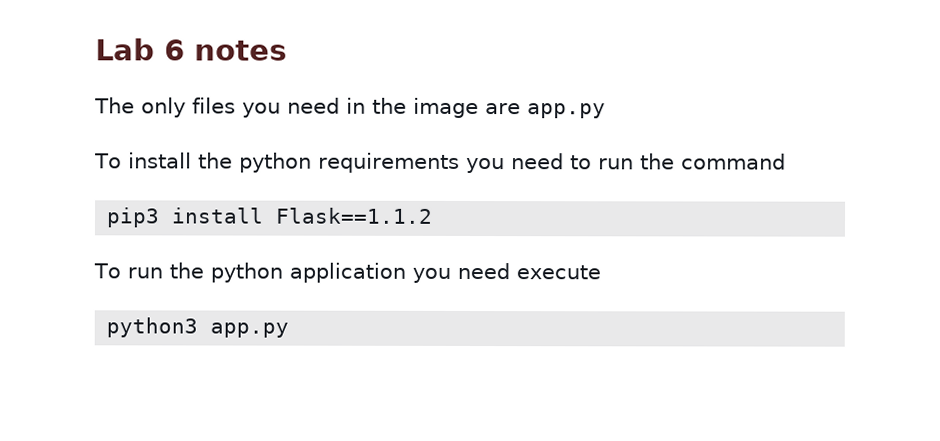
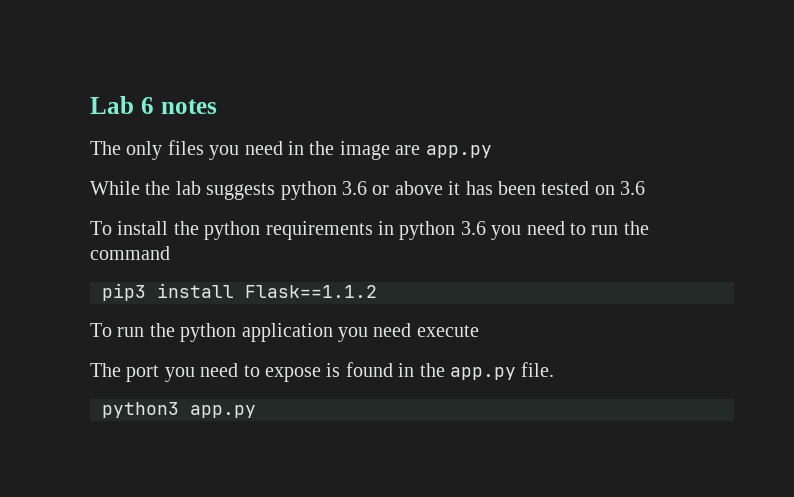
(606, 111) none -> [90,181,646,200] // While the lab suggests python 3.6 or above it has been tested on 3.6
(460, 162) none -> [378,221,486,240] in python 3.6
(601, 272) none -> [90,362,555,382] // The port you need to expose is found in the app.py file.

